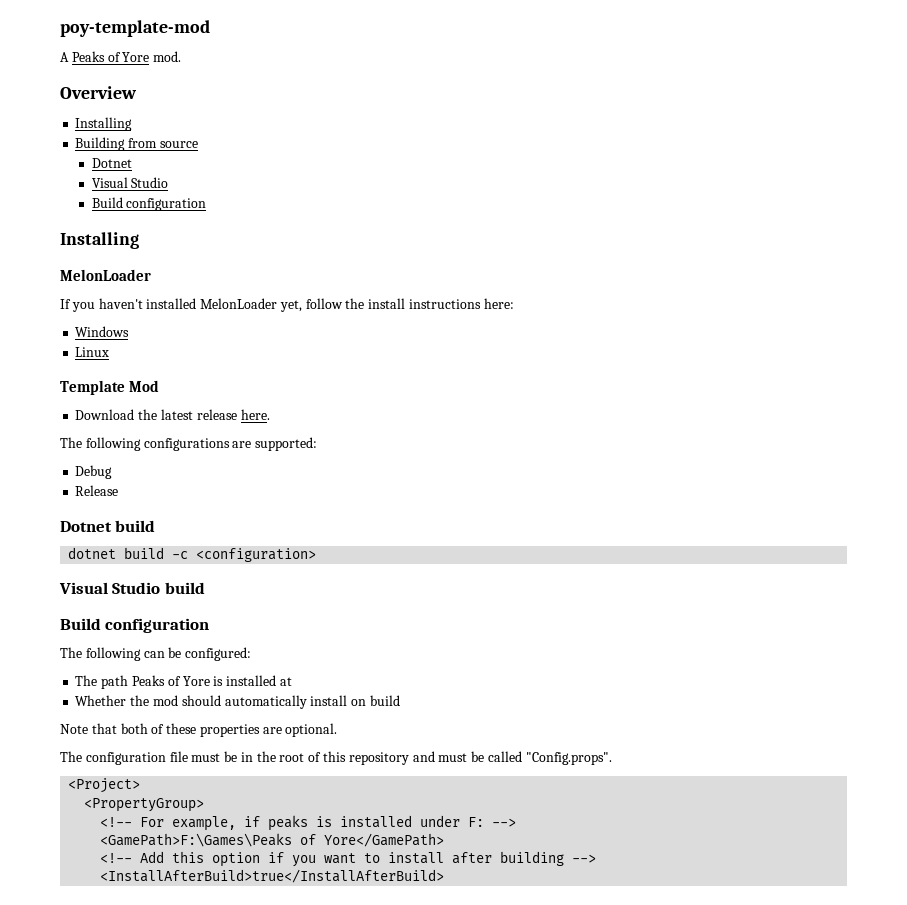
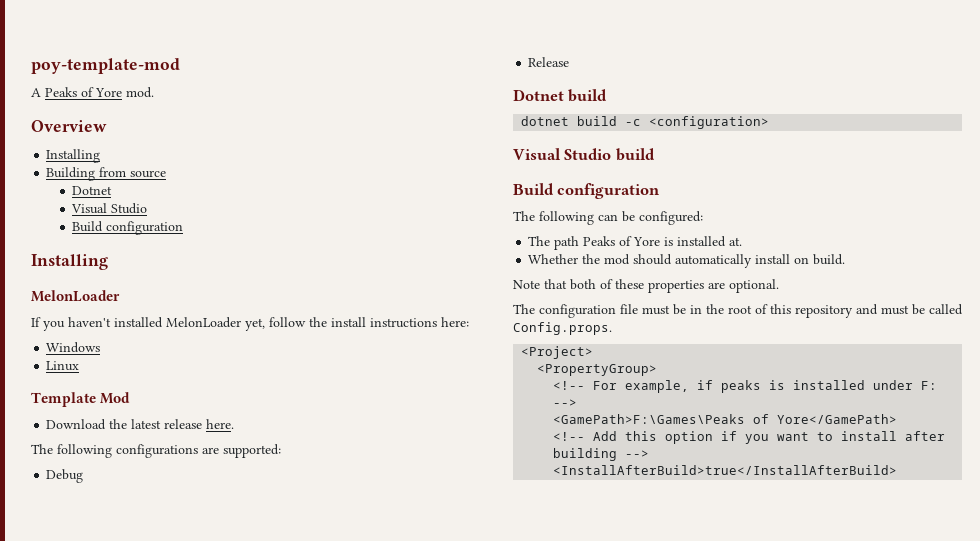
[279,677,292,686] at -> [729,237,743,246] at.
[369,695,400,706] build -> [813,254,846,265] build.
[525,752,612,765] "Config.props". -> [513,322,612,335] Config.props.

